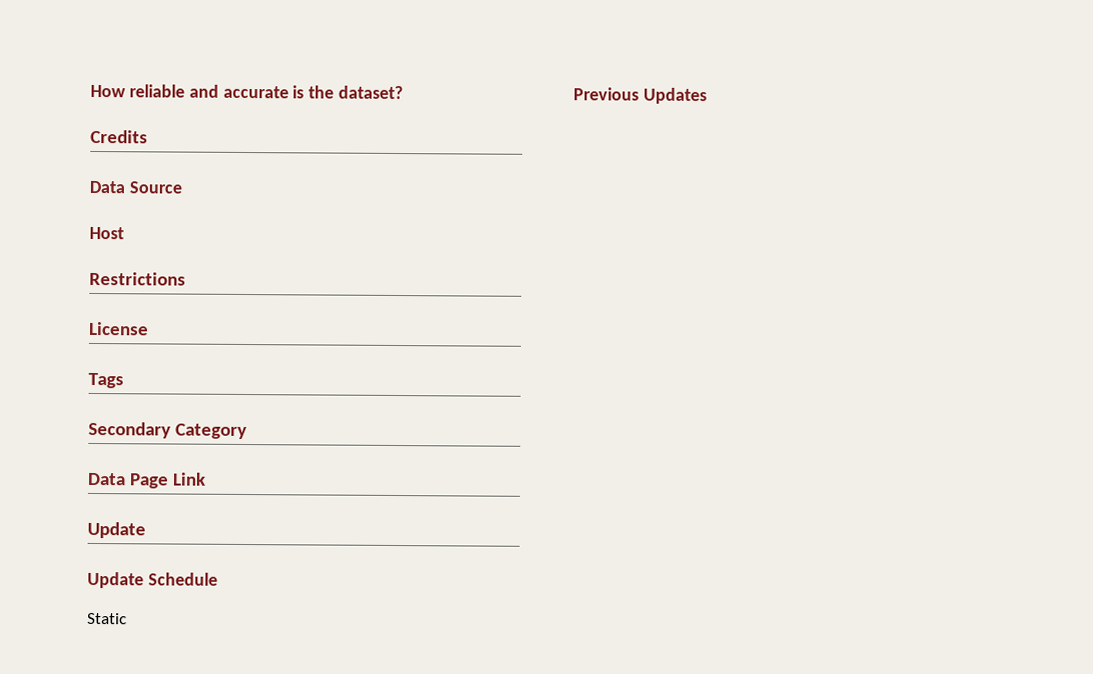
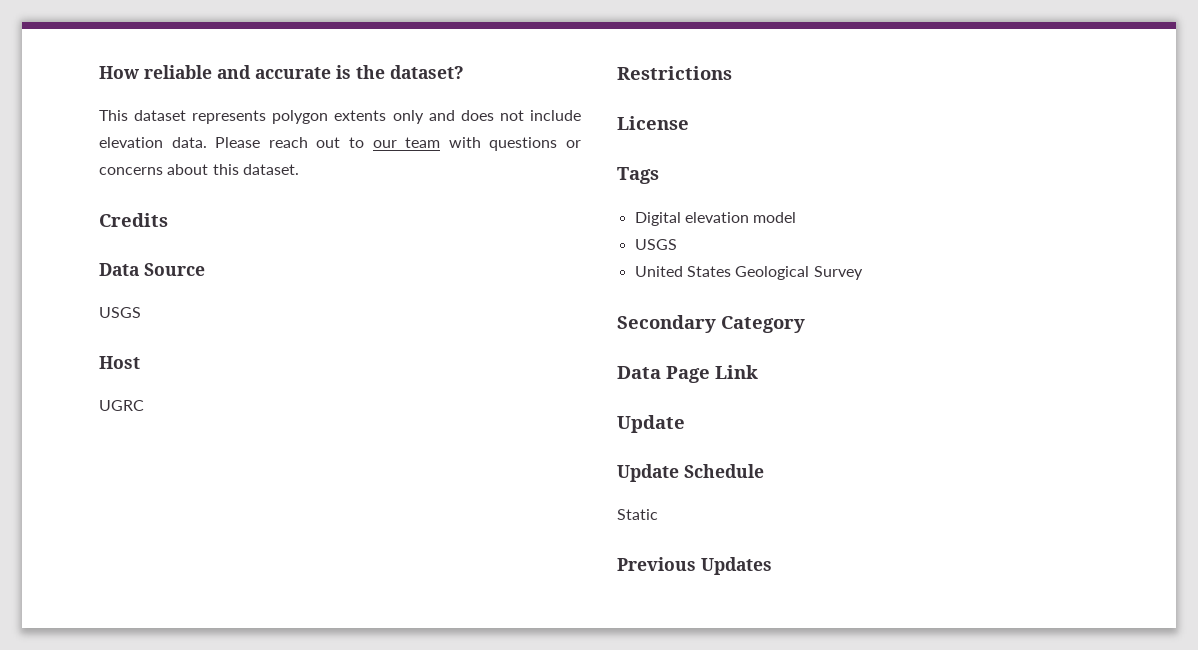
(404, 92) none -> [99,110,581,124] [99,137,582,151] [99,164,299,175] // This dataset represents polygon extents only and does not include elevation data. Please reach out to our team with questions or concerns about this dataset.
(183, 187) none -> [99,307,141,318] // USGS
(124, 233) none -> [99,400,144,411] // UGRC
(124, 380) none -> [634,212,797,226] [634,239,677,250] [634,266,863,280] // Digital elevation model // USGS // United States Geological Survey

